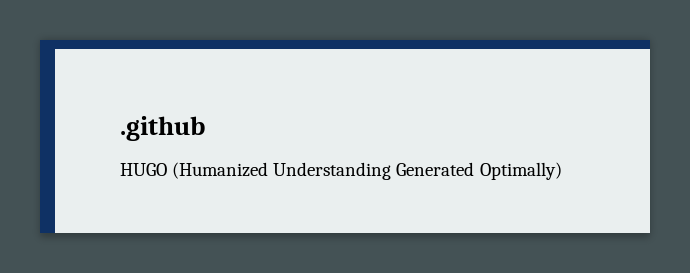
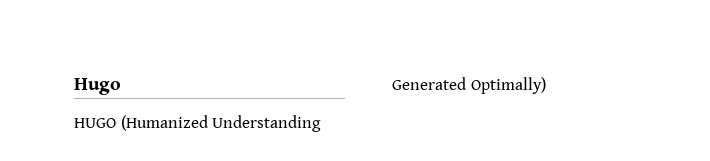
[120,116,205,141] .github -> [74,78,121,95] Hugo

